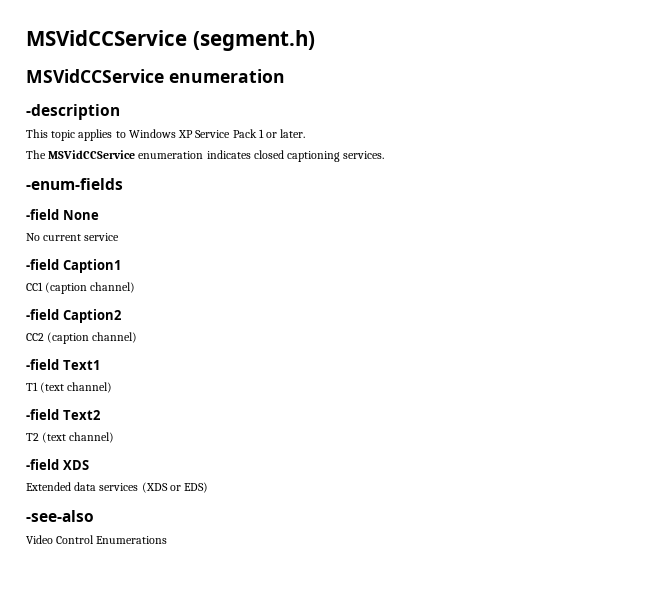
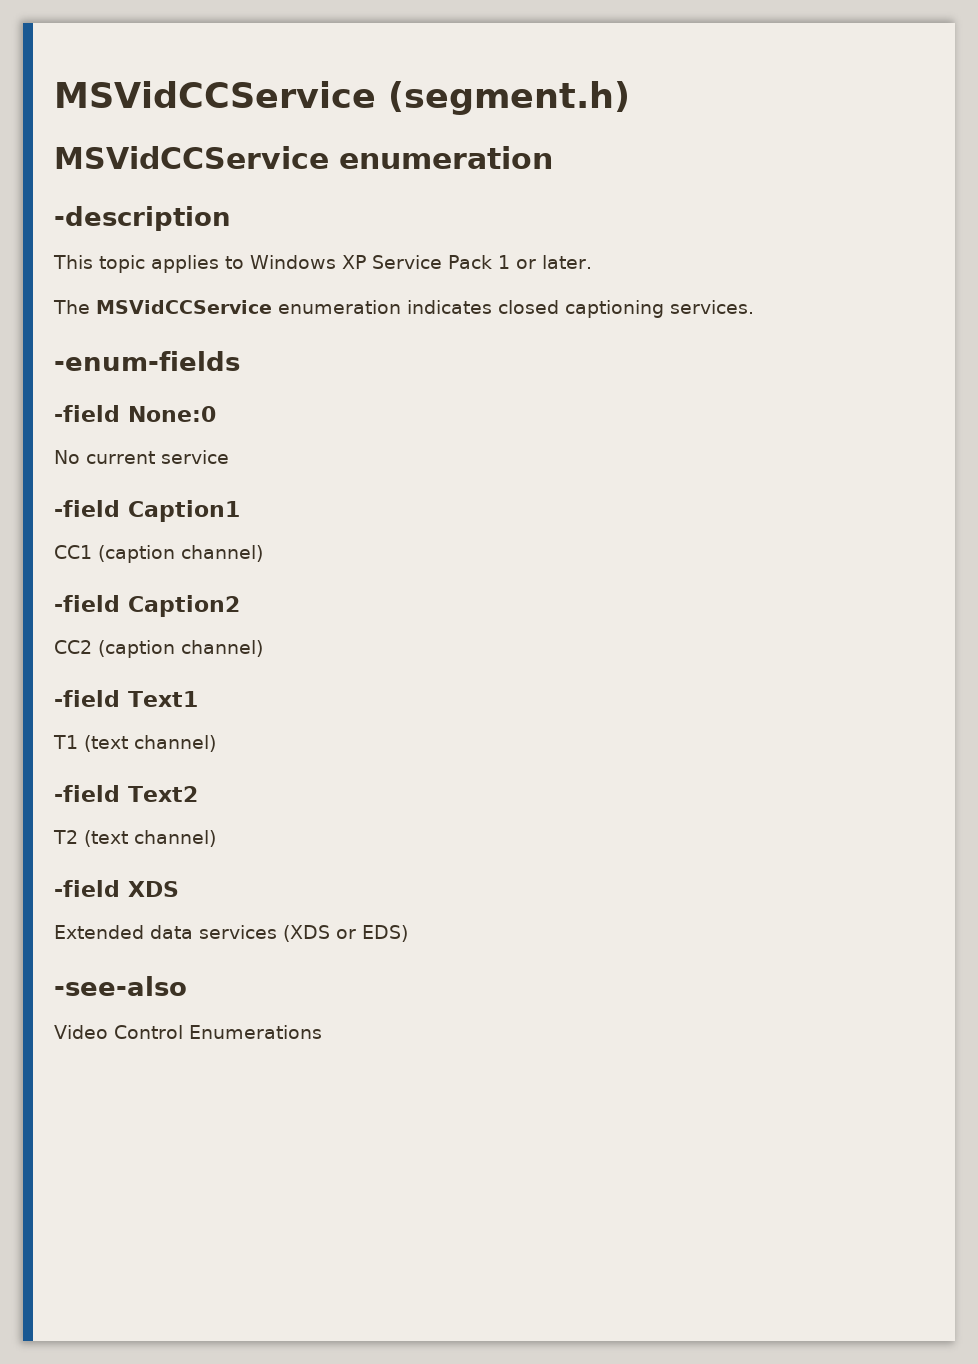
[26,209,99,220] -field None -> [54,405,216,422] -field None:0

